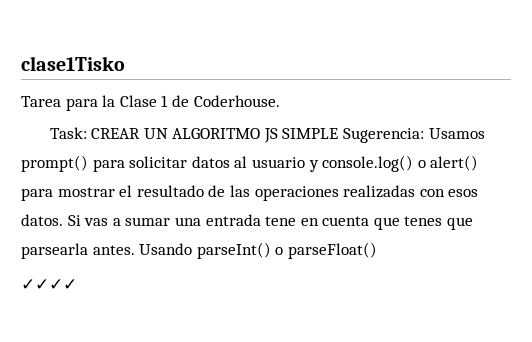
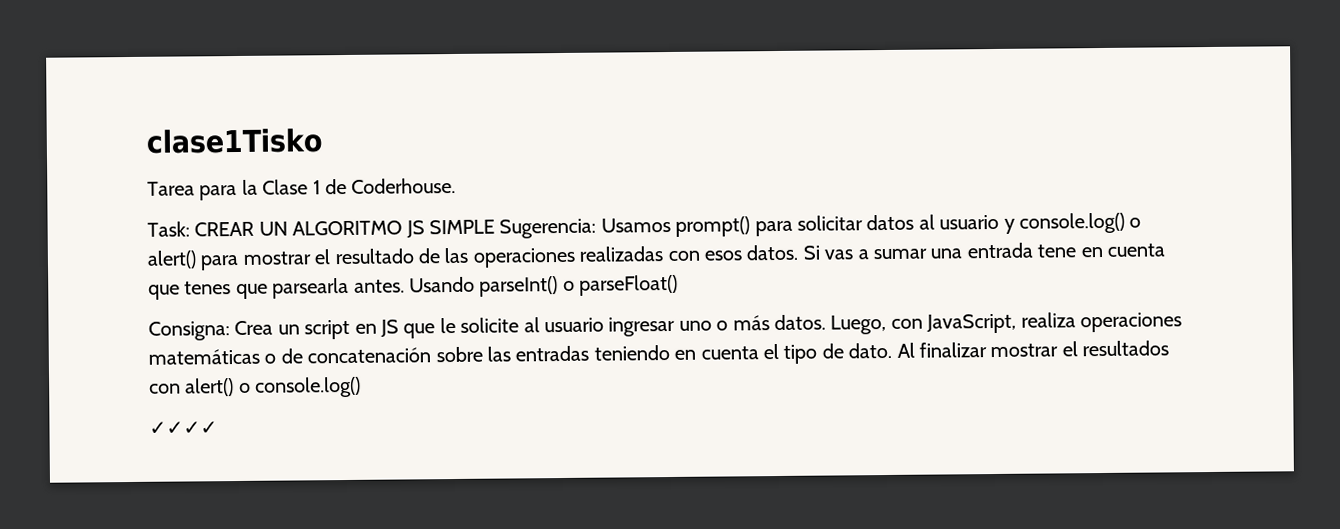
(377, 250) none -> [148,312,1182,341] [148,340,1170,365] [149,376,362,398] // Consigna: Crea un script en JS que le solicite al usuario ingresar uno o más datos. Luego, con JavaScript, realiza operaciones matemáticas o de concatenación sobre las entradas teniendo en cuenta el tipo de dato. Al finalizar mostrar el resultados con alert() o console.log()

